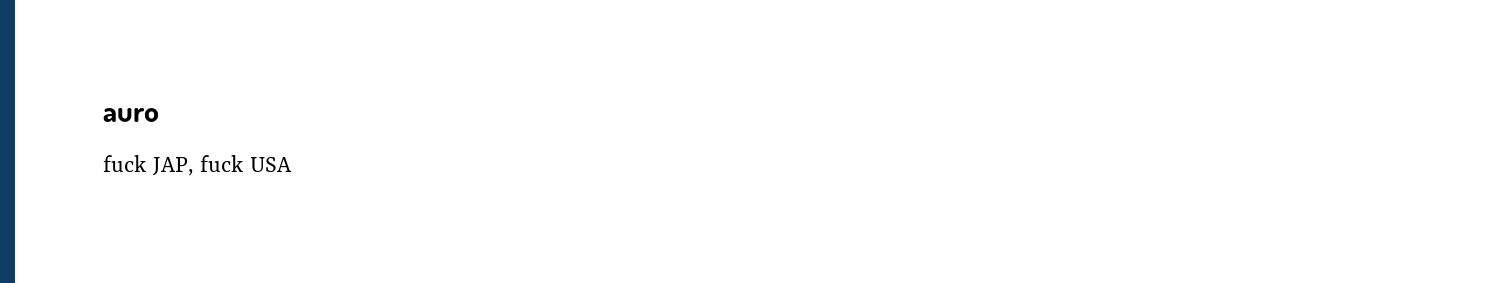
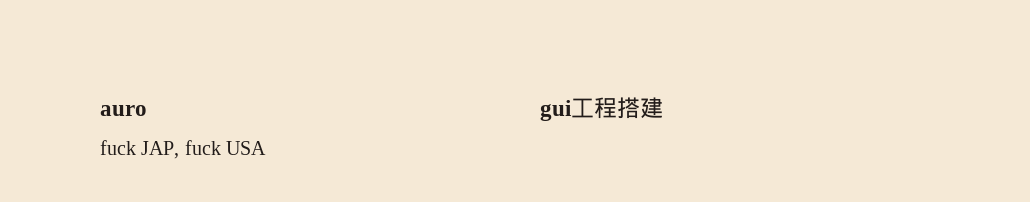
(292, 164) none -> [540,97,663,121] // gui工程搭建

